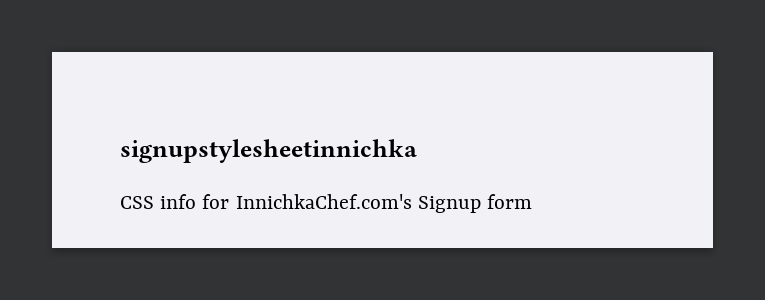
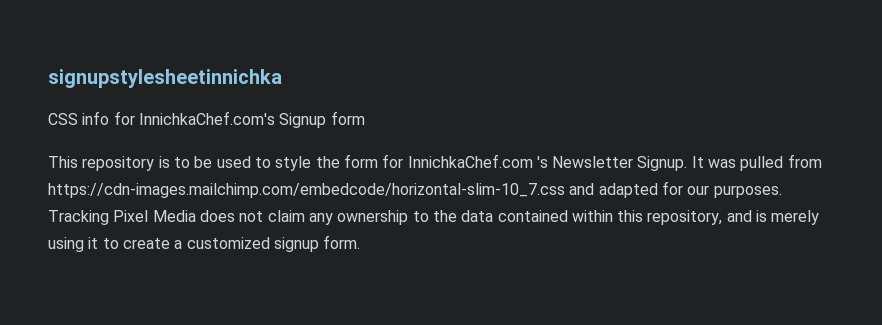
(533, 201) none -> [48,154,822,171] [48,181,782,198] [48,210,820,225] [48,235,361,252] // This repository is to be used to style the form for InnichkaChef.com 's Newsletter Signup. It was pulled from https://cdn-images.mailchimp.com/embedcode/horizontal-slim-10_7.css and adapted for our purposes. Tracking Pixel Media does not claim any ownership to the data contained within this repository, and is merely using it to create a customized signup form.

